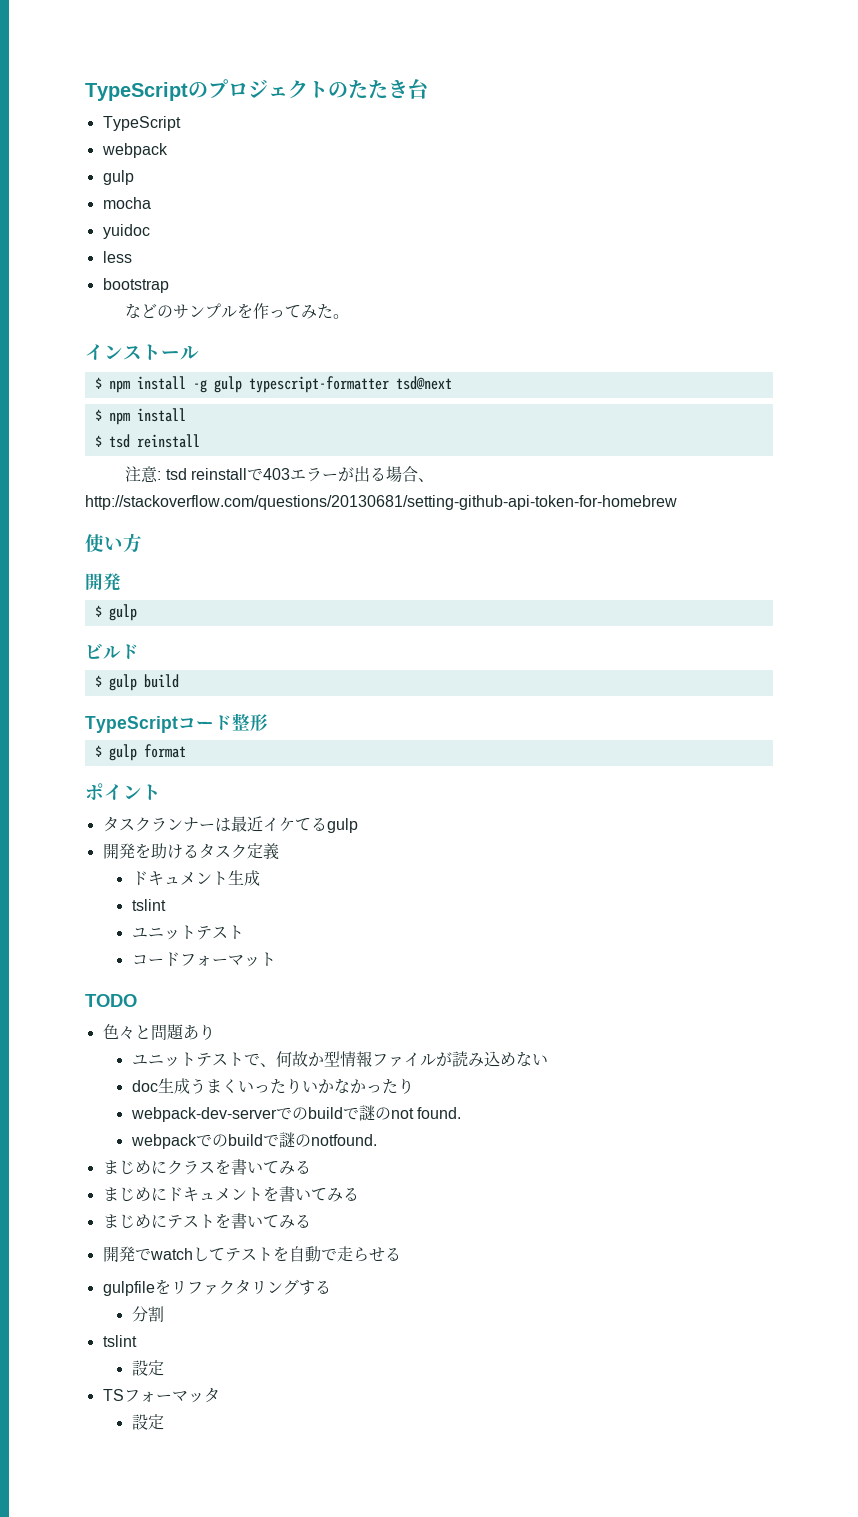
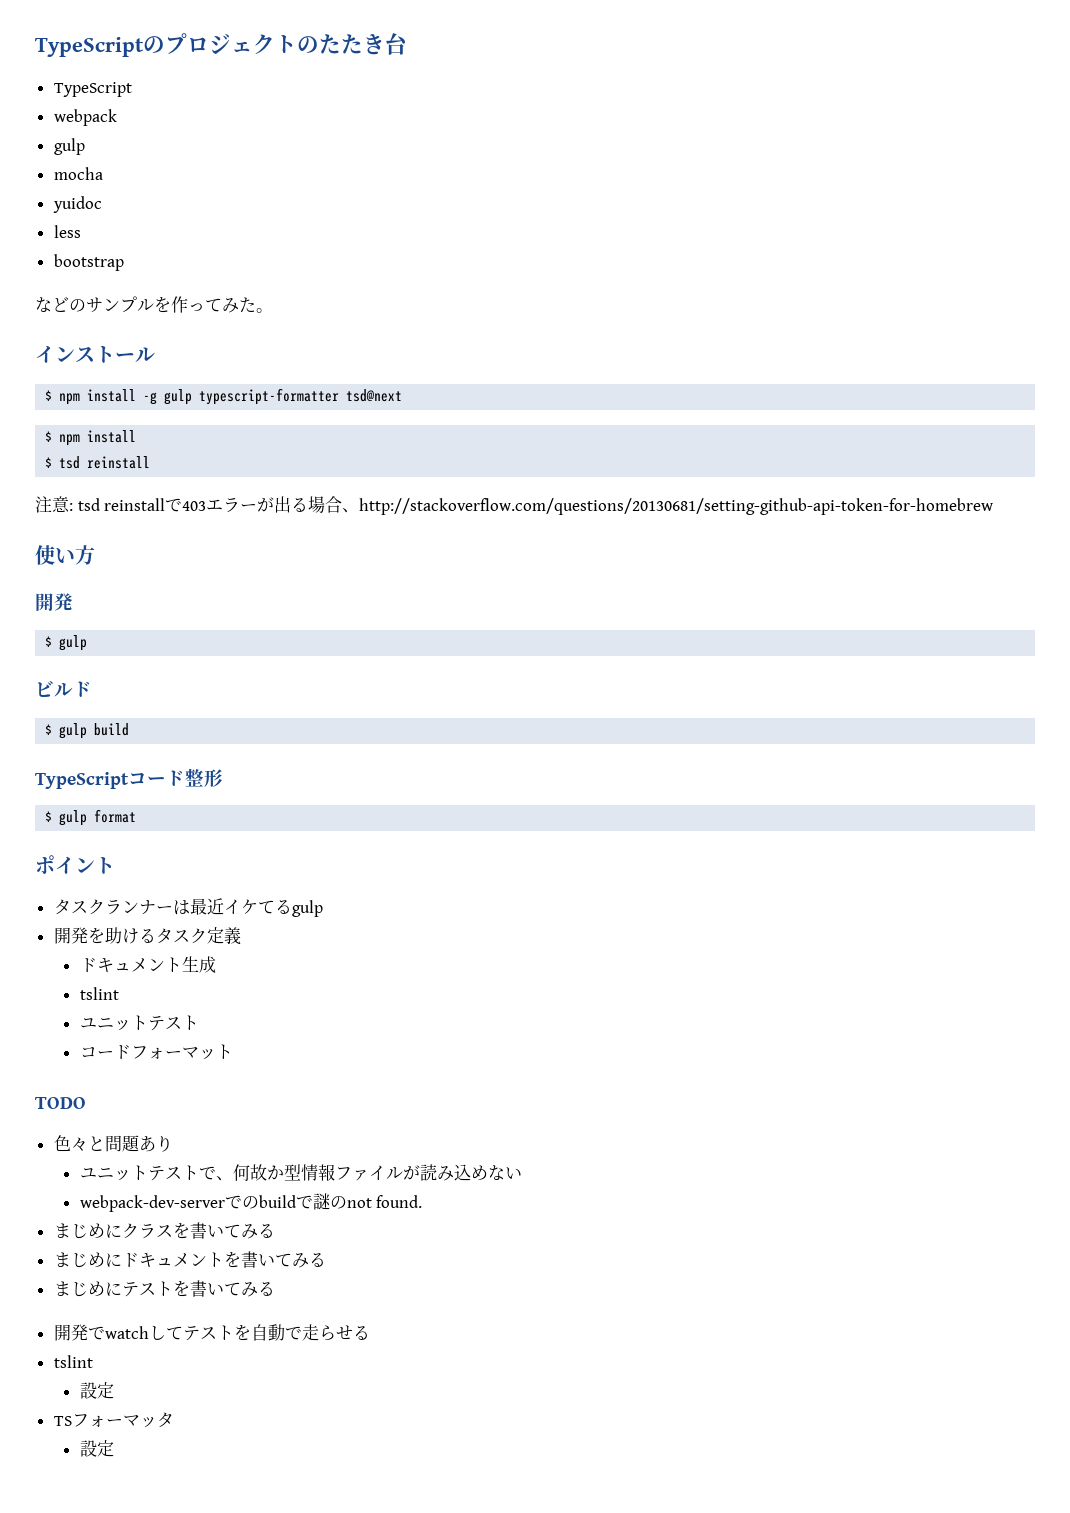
[131,1078,414,1094] // doc生成うまくいったりいかなかったり -> (522, 1173) none
[130,1132,377,1149] // webpackでのbuildで謎のnotfound. -> (423, 1201) none
[102,1279,331,1296] [131,1306,164,1322] // gulpfileをリファクタリングする // 分割 -> (370, 1332) none

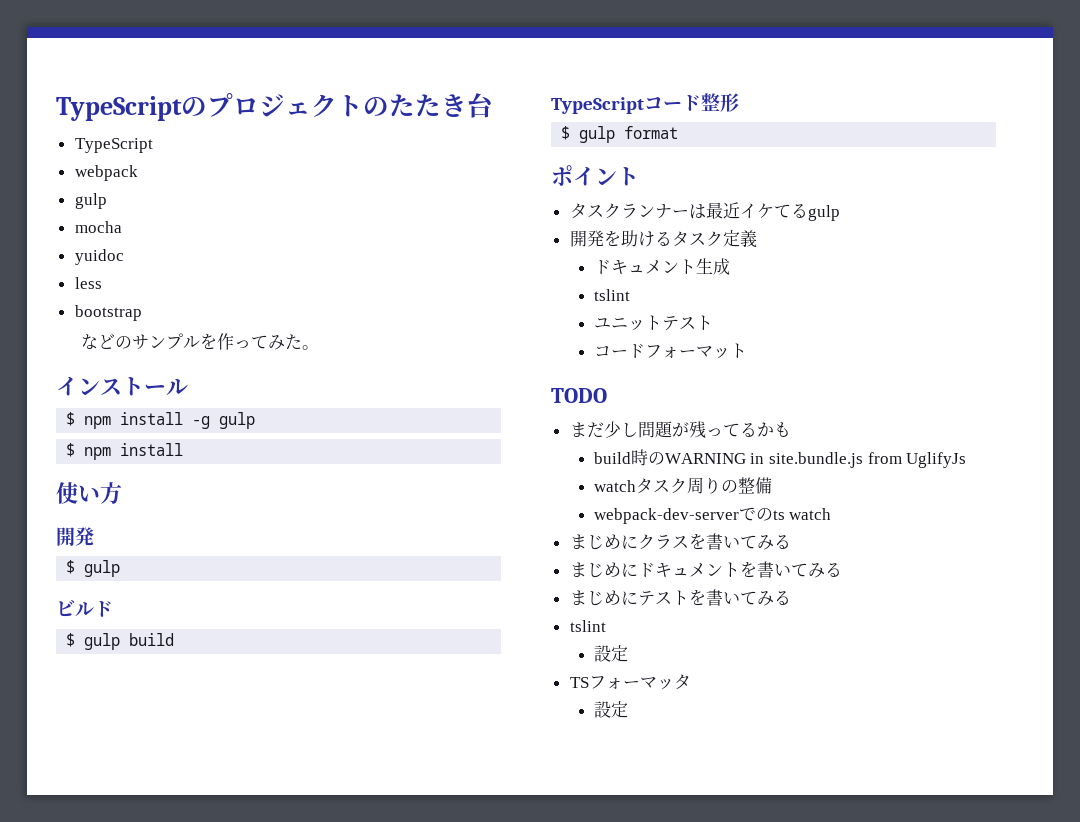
[199,388,403,405] [45,430,137,446] [45,456,151,469] [35,496,994,515] typescript-formatter tsd@next // $ npm install // $ tsd reinstall // 注意: tsd reinstallで403エラーが出る場合、http://stackoverflow.com/questions/20130681/setting-github-api-token-for-homebrew -> [66,443,184,460] // $ npm install
[53,1135,173,1152] [79,1164,522,1181] [79,1193,423,1212] 色々と問題あり // ユニットテストで、何故か型情報ファイルが読み込めない // webpack-dev-serverでのbuildで謎のnot found. -> [569,421,791,438] [593,449,967,468] [593,477,772,494] [593,507,832,524] まだ少し問題が残ってるかも // build時のWARNING in site.bundle.js from UglifyJs // watchタスク周りの整備 // webpack-dev-serverでのts watch
[53,1324,370,1341] // 開発でwatchしてテストを自動で走らせる -> (791, 597) none

